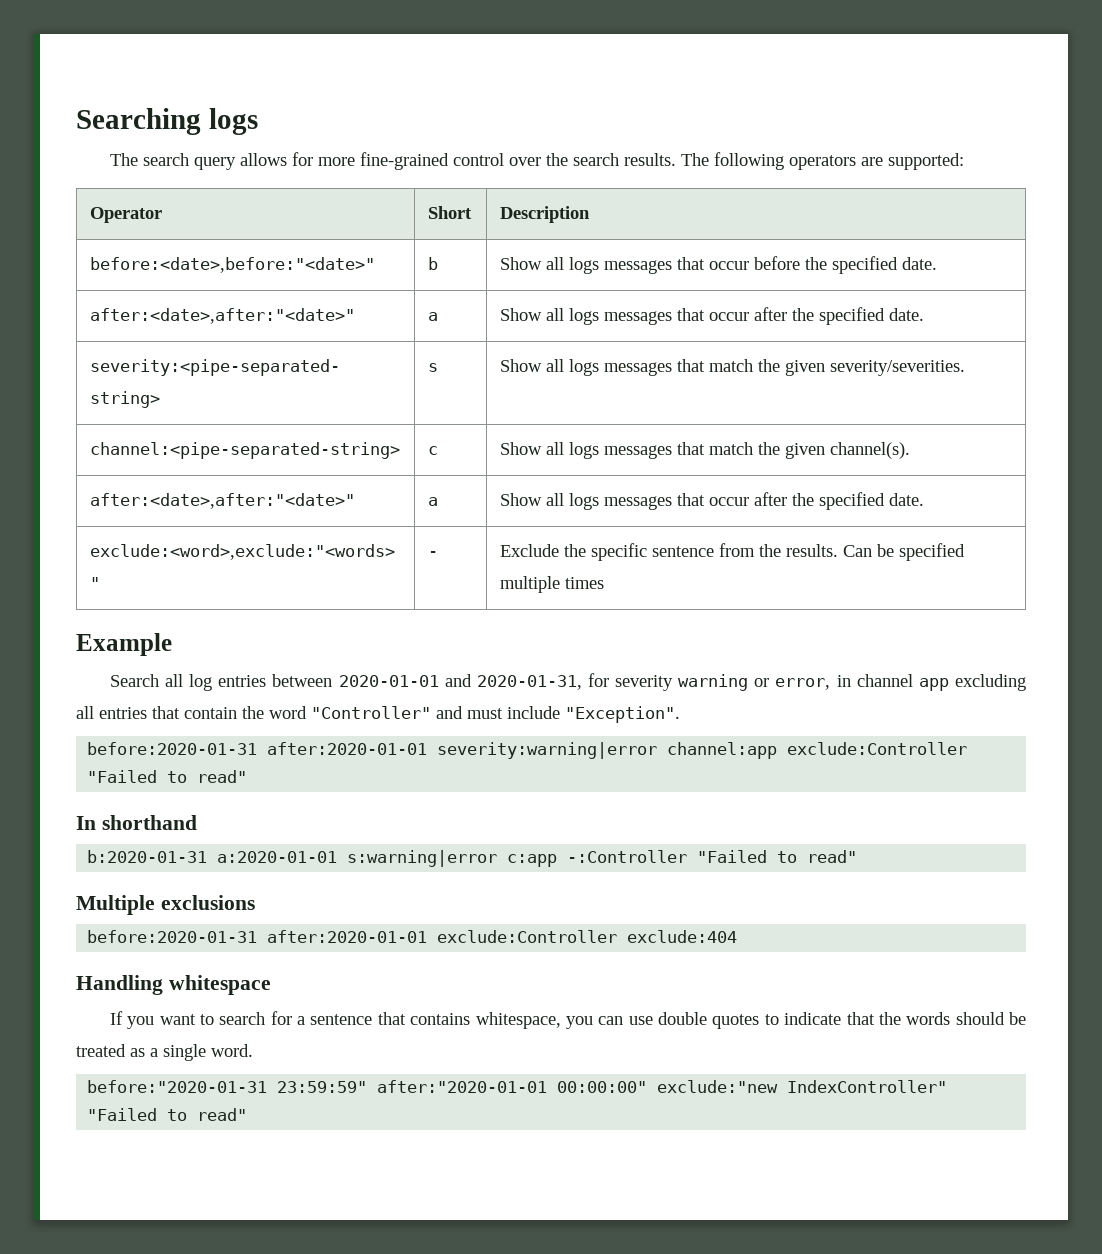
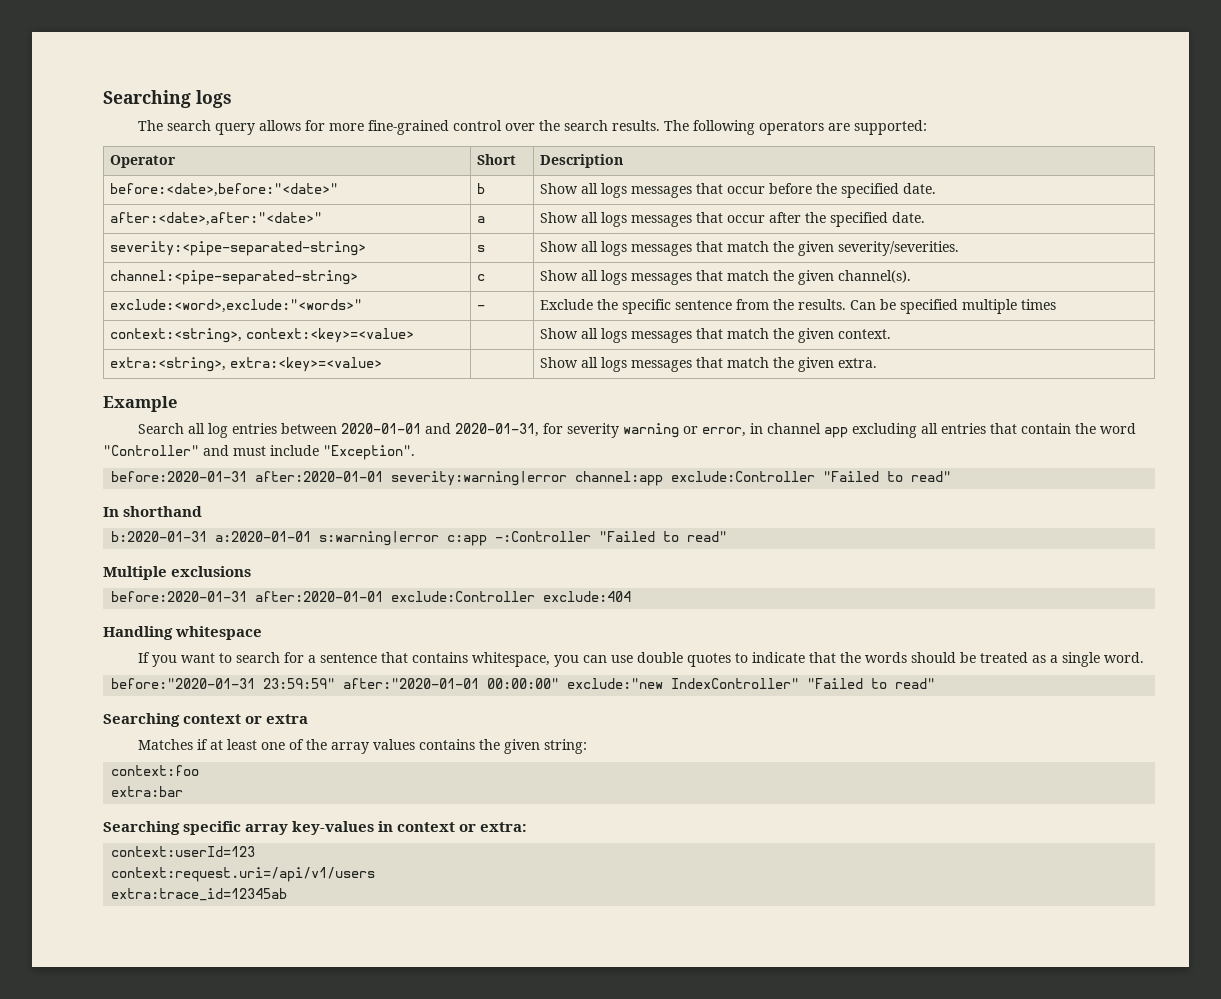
[89,493,355,509] [427,497,438,506] [499,492,924,510] // after:<date>,after:"<date>" | a | Show all logs messages that occur after the specified date. -> (912, 276) none
(604, 583) none -> [110,328,415,343] [540,328,892,343] [110,357,383,372] [540,357,878,372] // context:<string>, context:<key>=<value> | | Show all logs messages that match the given context. // extra:<string>, extra:<key>=<value> | | Show all logs messages that match the given extra.
(248, 1114) none -> [103,713,309,727] [137,739,587,754] [111,765,200,776] [111,786,184,797] [103,821,528,835] [111,846,256,857] [111,867,376,882] [111,888,288,901] // Searching context or extra // Matches if at least one of the array values contains the given string: // context:foo // extra:bar // Searching specific array key-values in context or extra: // context:userId=123 // context:request.uri=/api/v1/users // extra:trace_id=12345ab

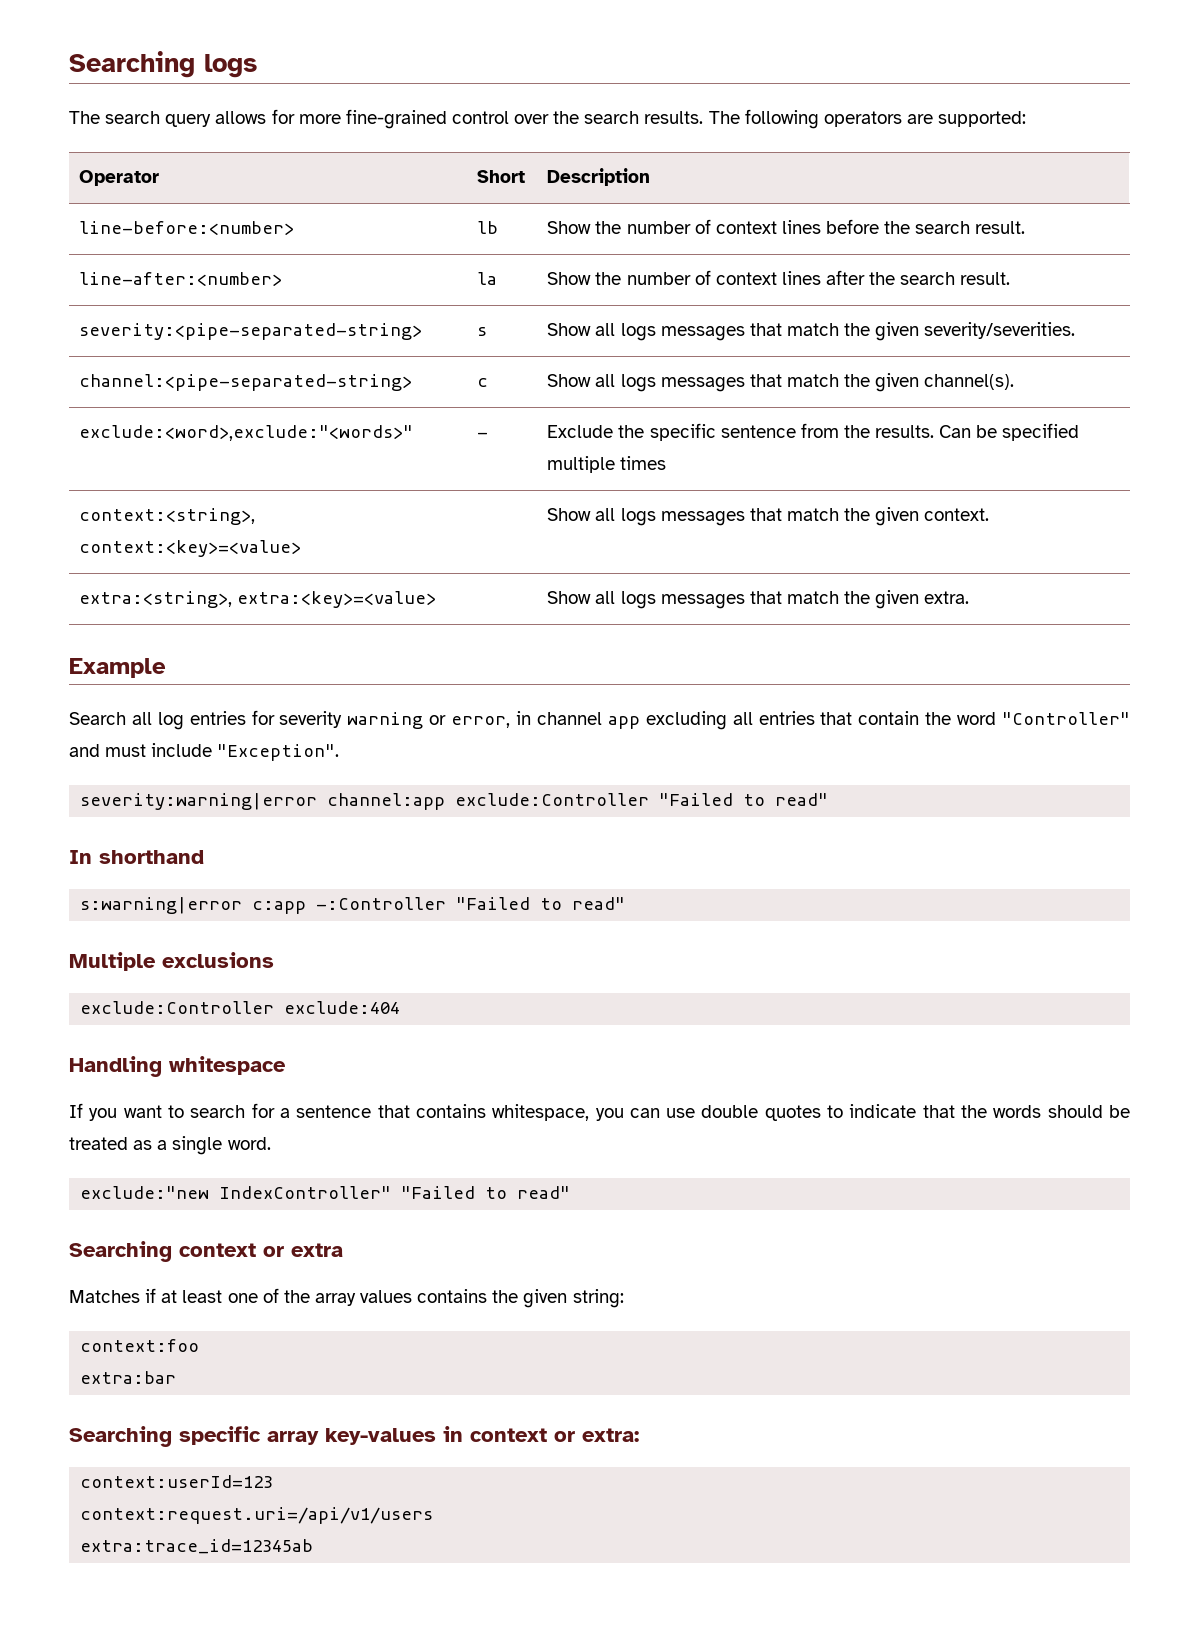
[110,183,339,197] [477,183,486,194] [540,183,937,198] [110,212,323,226] [477,216,486,223] [540,212,926,227] before:<date>,before:"<date>" | b | Show all logs messages that occur before the specified date. // after:<date>,after:"<date>" | a | Show all logs messages that occur after the specified date. -> [79,221,295,235] [477,221,499,234] [547,219,1026,234] [79,272,283,286] [477,272,498,285] [547,270,1011,285] line-before:<number> | lb | Show the number of context lines before the search result. // line-after:<number> | la | Show the number of context lines after the search result.
[280,423,539,437] between 2020-01-01 and 2020-01-31, -> (246, 718) none
[111,471,384,482] before:2020-01-31 after:2020-01-01 -> (340, 752) none
[111,531,312,542] b:2020-01-31 a:2020-01-01 -> (204, 857) none
[111,591,384,602] before:2020-01-31 after:2020-01-01 -> (274, 960) none
[111,678,560,689] before:"2020-01-31 23:59:59" after:"2020-01-01 00:00:00" -> (271, 1143) none

